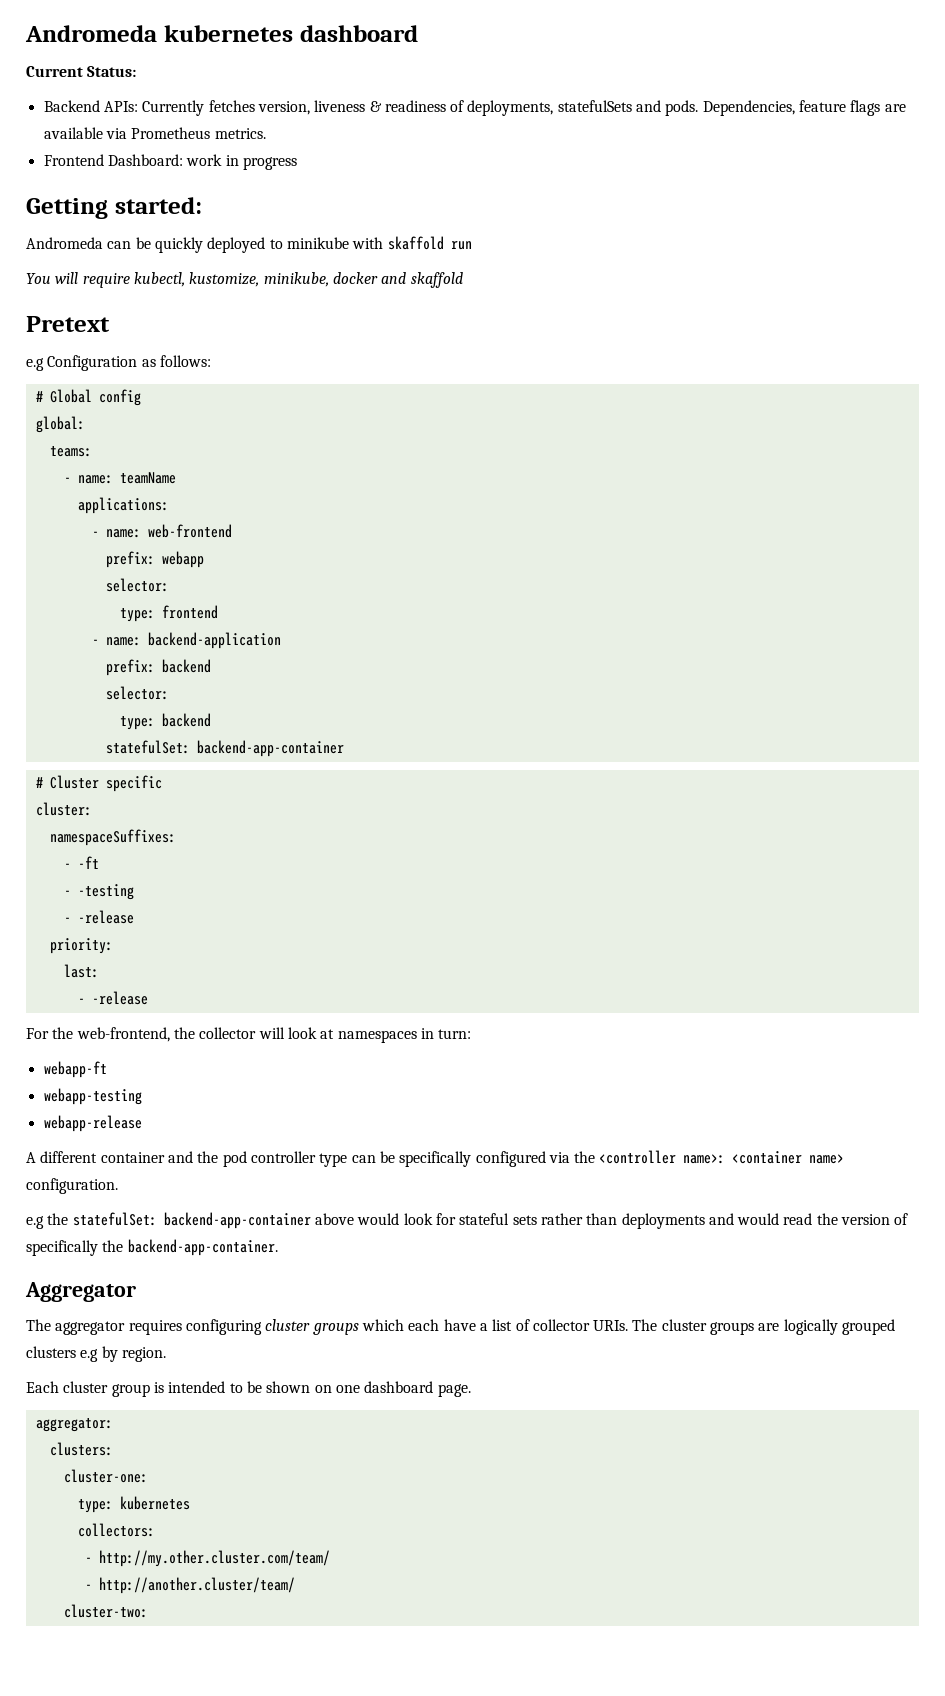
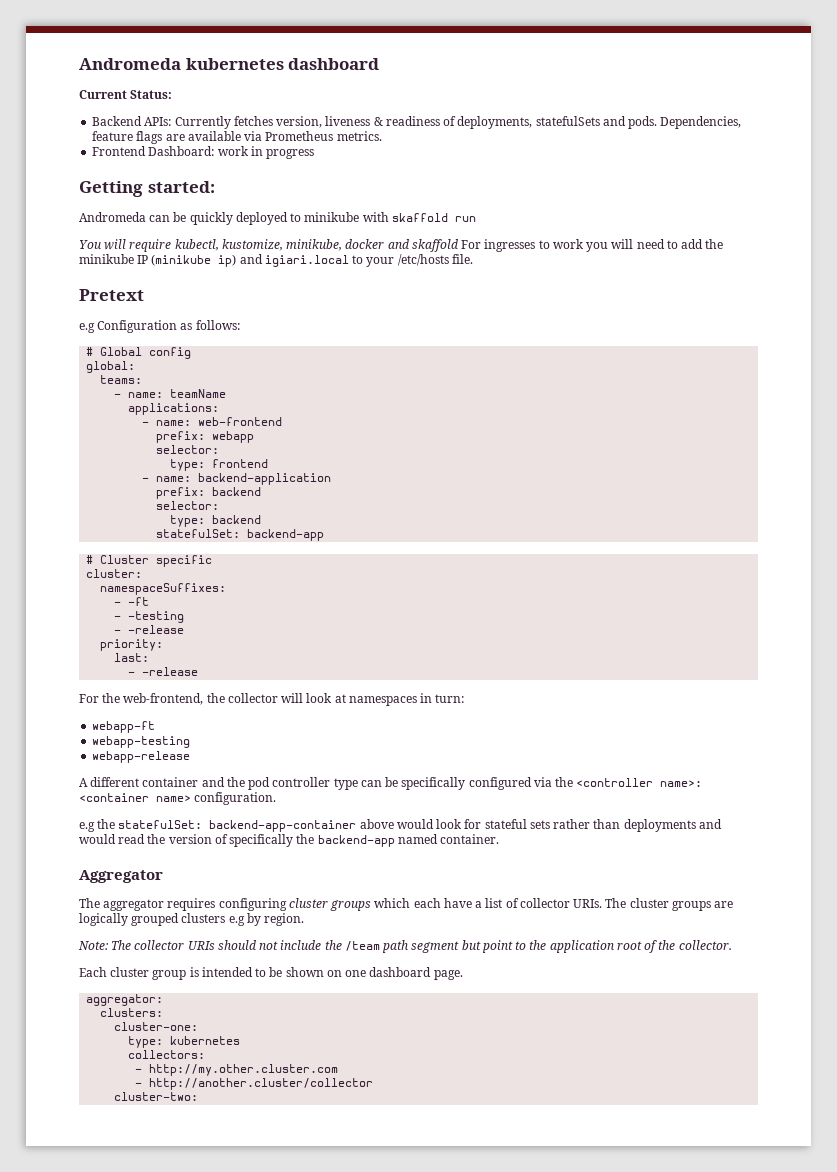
(463, 280) none -> [461,239,724,252] [79,254,473,267] For ingresses to work you will need to add the minikube IP (minikube ip) and igiari.local to your /etc/hosts file.
[196,740,344,757] backend-app-container -> [247,529,325,541] backend-app
[127,1239,278,1256] backend-app-container. -> [317,834,500,847] backend-app named container.
(166, 1354) none -> [78,940,732,953] // Note: The collector URIs should not include the /team path segment but point to the application root of the collector.
[98,1550,330,1567] [84,1577,295,1594] http://my.other.cluster.com/team/ // - http://another.cluster/team/ -> [149,1064,339,1076] [135,1078,374,1090] http://my.other.cluster.com // - http://another.cluster/collector

